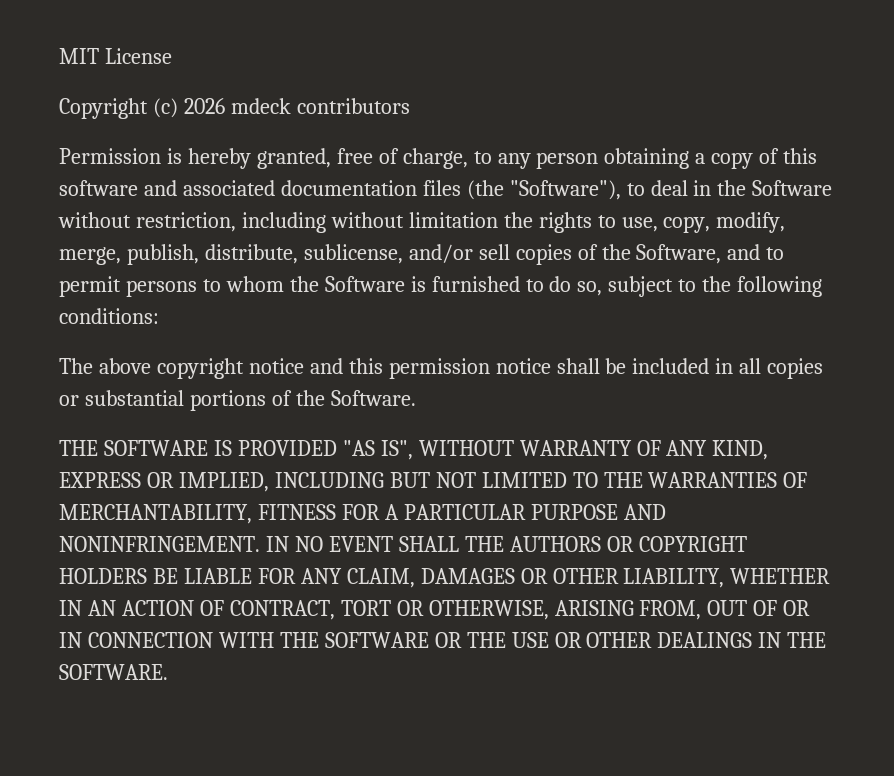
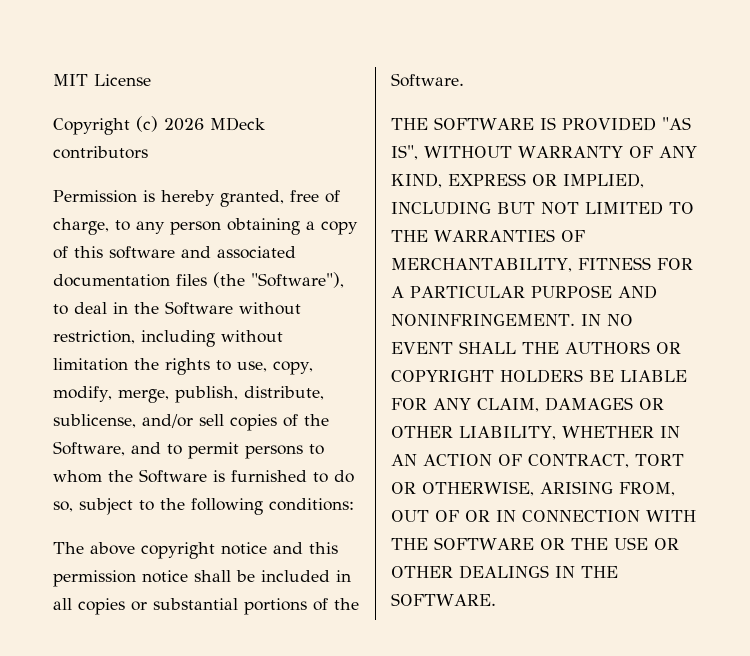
[230,98,291,114] mdeck -> [210,117,265,131] MDeck

